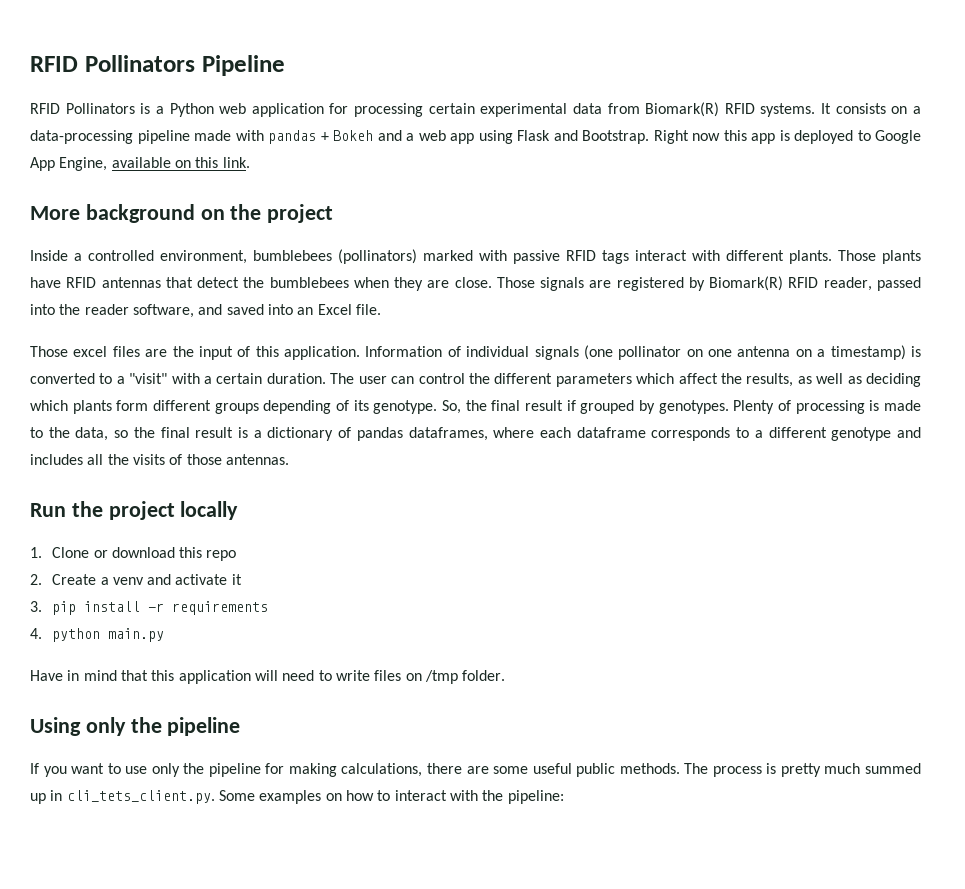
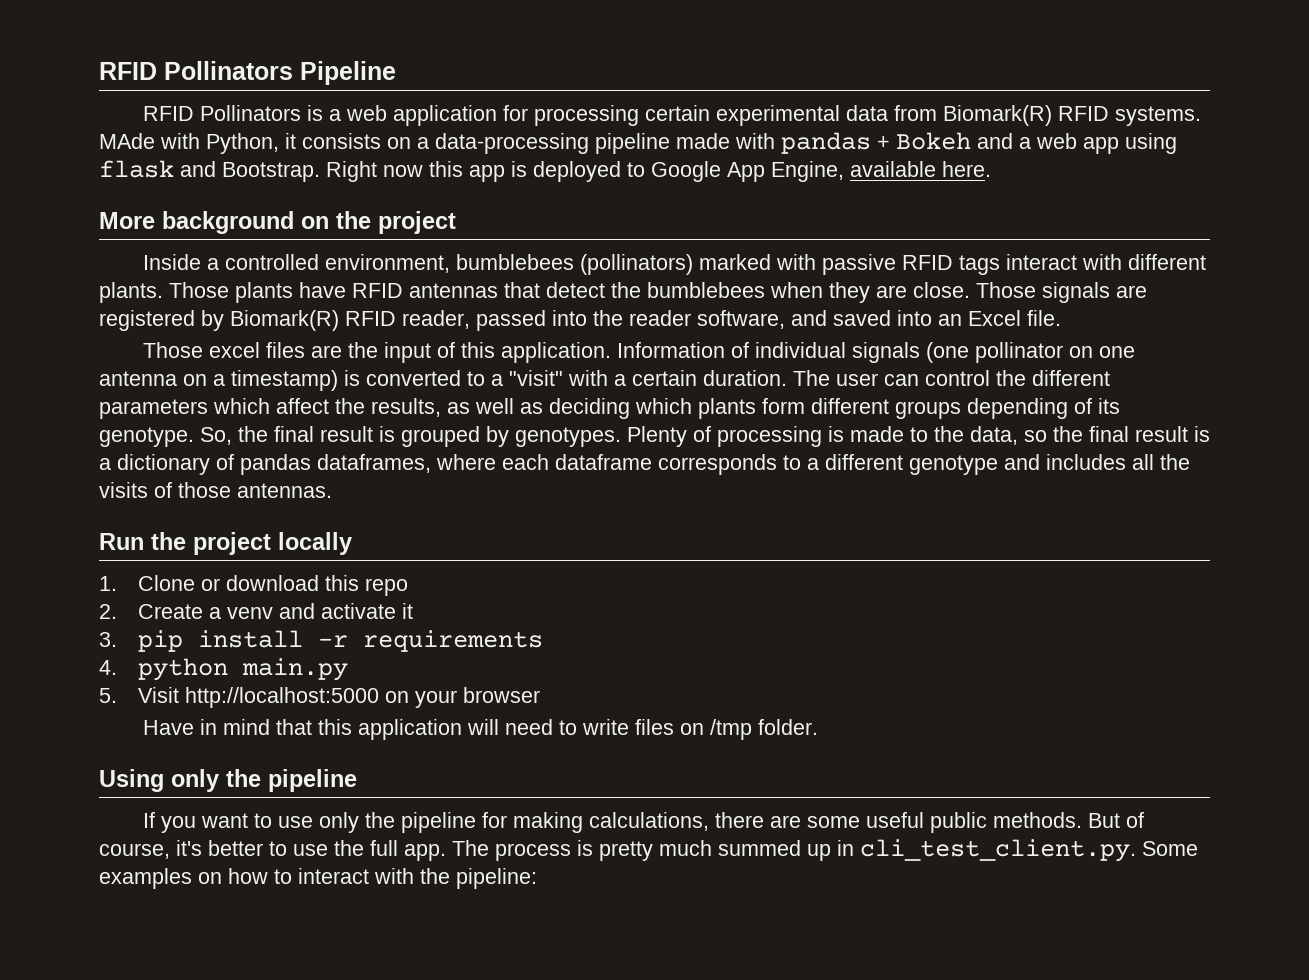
[169,103,214,117] Python -> (342, 115) none
[821,103,832,114] It -> [99,133,296,154] MAde with Python, it
[517,130,550,141] Flask -> [99,160,174,178] flask
[174,157,250,168] on this link. -> [942,161,991,177] here.
[566,400,576,411] if -> [379,426,395,442] is
(165, 635) none -> [99,687,541,708] // 5. Visit http://localhost:5000 on your browser
(680, 768) none -> [1088,812,1145,828] [99,840,446,861] But of course, it's better to use the full app.
[66,790,215,804] cli_tets_client.py. -> [860,839,1136,862] cli_test_client.py.

